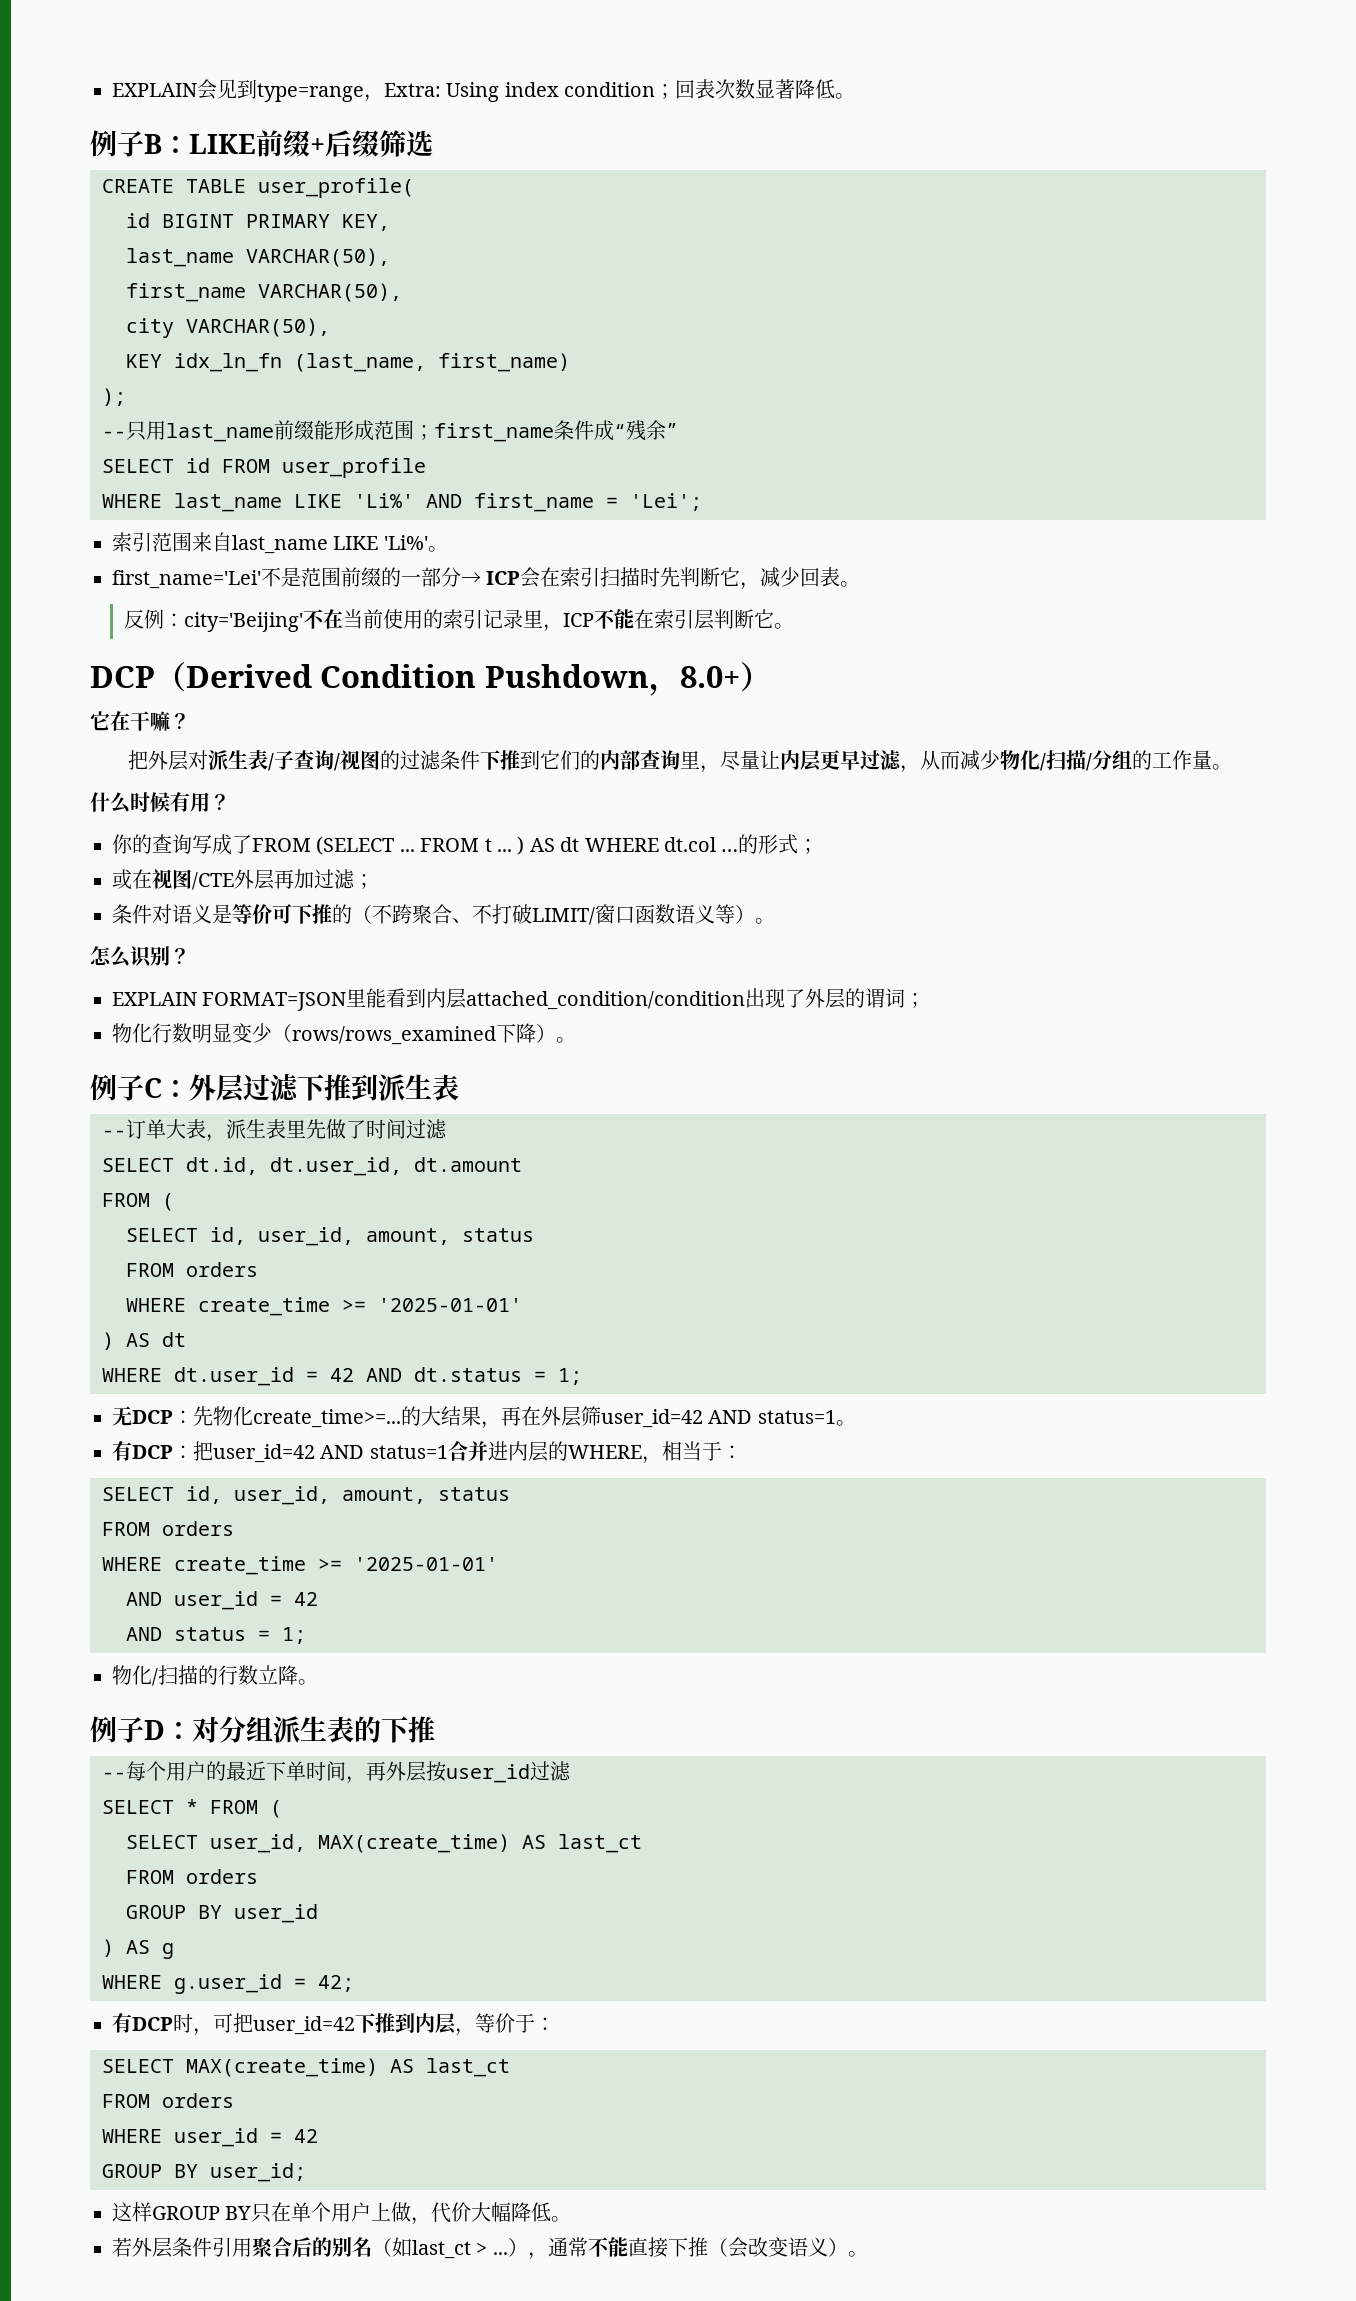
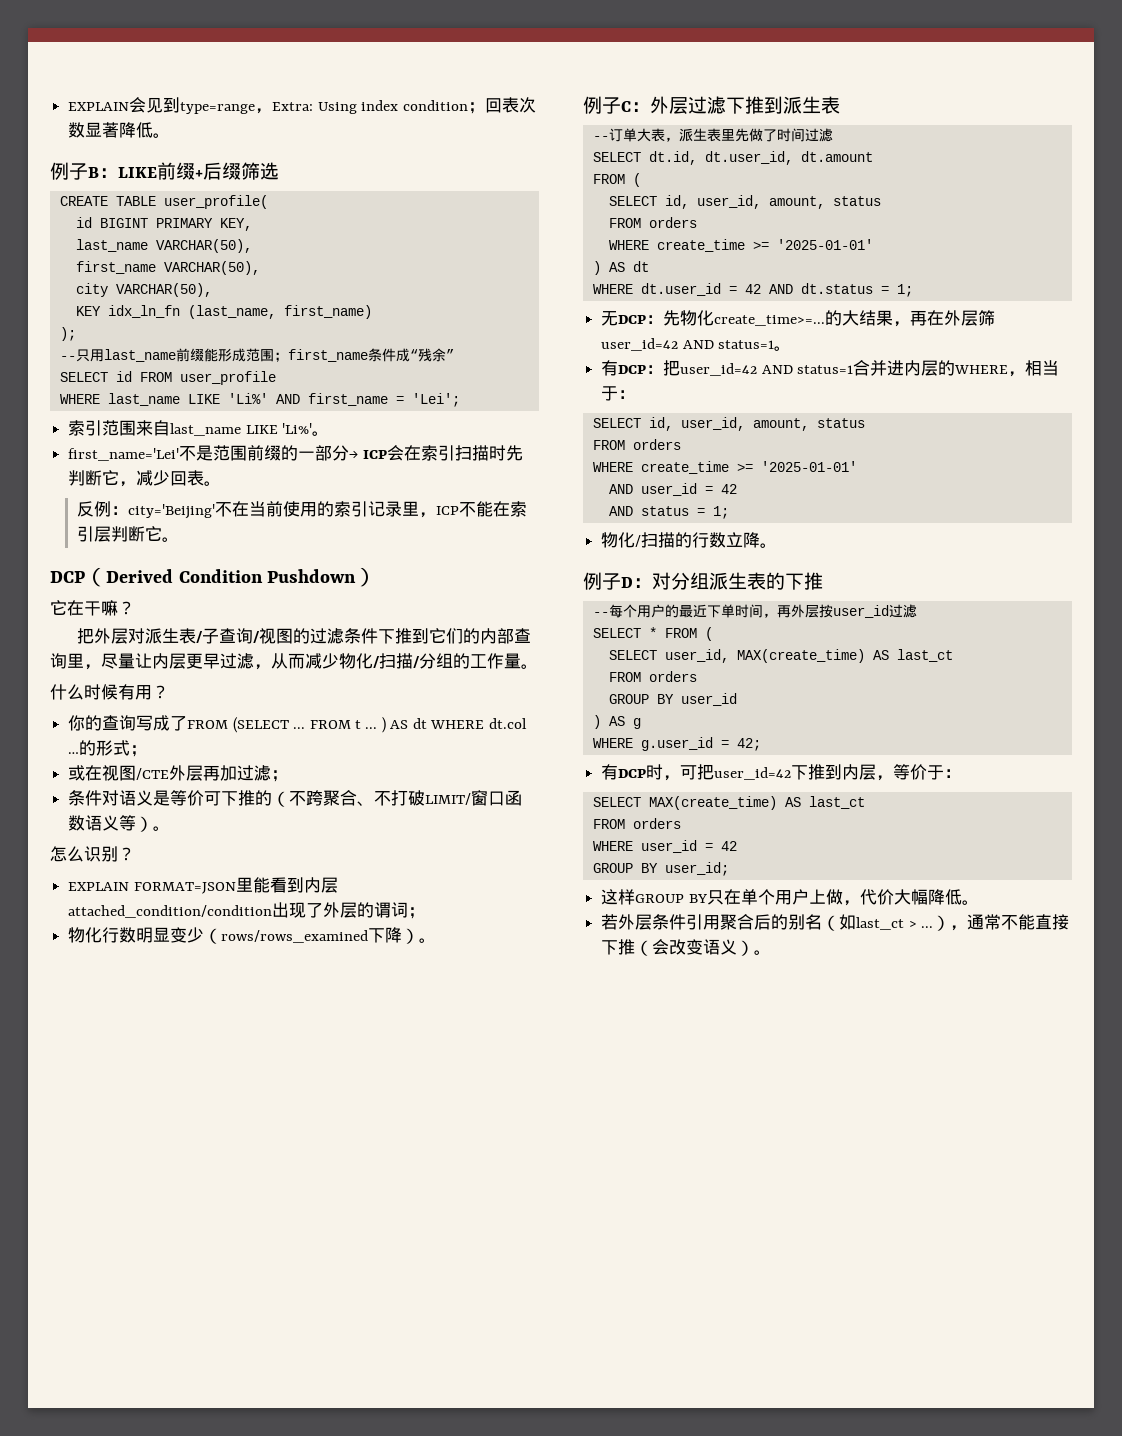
[648,666,740,696] ，8.0+ -> (357, 576) none

